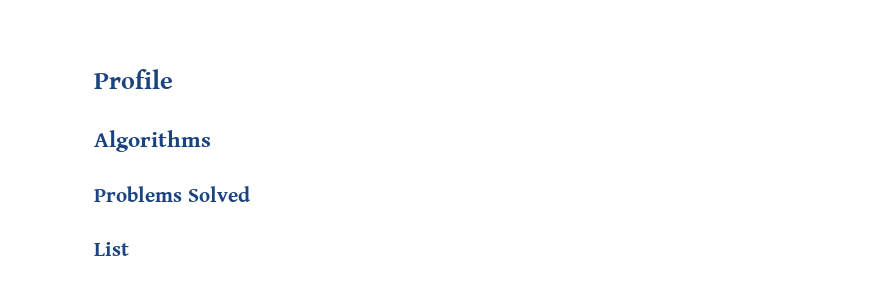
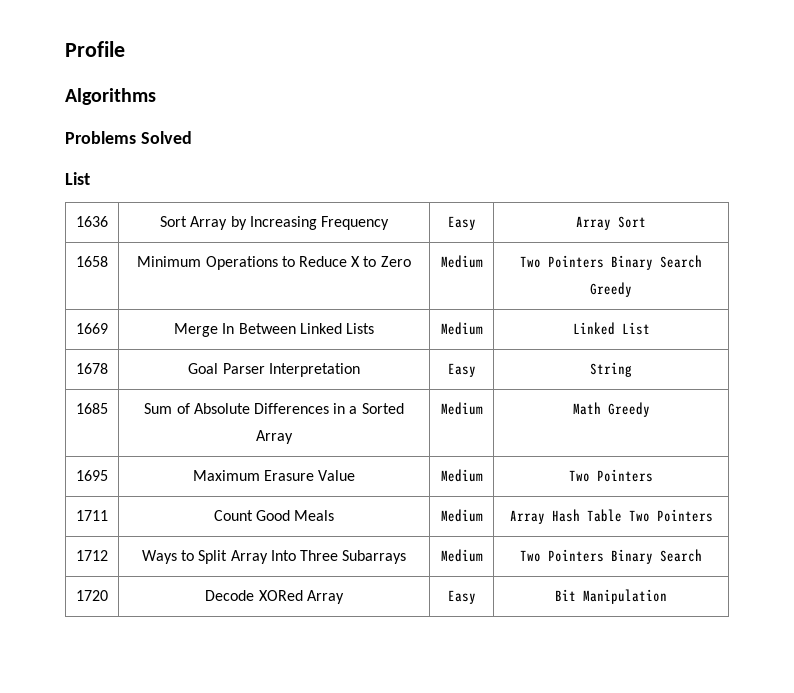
(129, 249) none -> [76,216,108,227] [160,216,389,230] [447,216,476,230] [576,216,646,230] [76,256,108,267] [137,256,411,270] [440,255,483,268] [520,255,702,270] [590,282,632,297] [76,323,108,334] [174,323,374,337] [440,322,483,335] [572,322,650,335] [76,363,108,374] [188,363,360,377] [447,363,476,377] [590,362,632,377] [76,403,108,414] [144,403,404,414] [256,430,293,444] [440,402,483,415] [572,402,650,417] [76,470,108,481] [192,470,356,481] [440,469,483,482] [569,469,653,482] [76,510,108,521] [213,510,335,521] [440,509,483,522] [509,509,713,524] [76,550,108,561] [141,550,407,564] [440,549,483,562] [520,549,702,564] [76,590,108,601] [205,590,344,604] [447,590,476,604] [555,589,667,604] // 1636 | Sort Array by Increasing Frequency | Easy | Array Sort // 1658 | Minimum Operations to Reduce X to Zero | Medium | Two Pointers Binary Search Greedy // 1669 | Merge In Between Linked Lists | Medium | Linked List // 1678 | Goal Parser Interpretation | Easy | String // 1685 | Sum of Absolute Differences in a Sorted Array | Medium | Math Greedy // 1695 | Maximum Erasure Value | Medium | Two Pointers // 1711 | Count Good Meals | Medium | Array Hash Table Two Pointers // 1712 | Ways to Split Array Into Three Subarrays | Medium | Two Pointers Binary Search // 1720 | Decode XORed Array | Easy | Bit Manipulation

